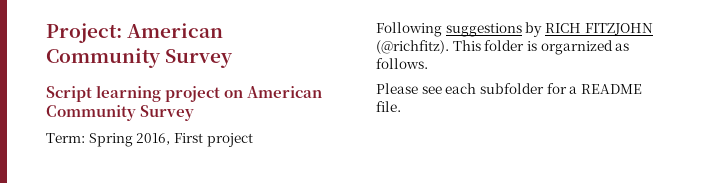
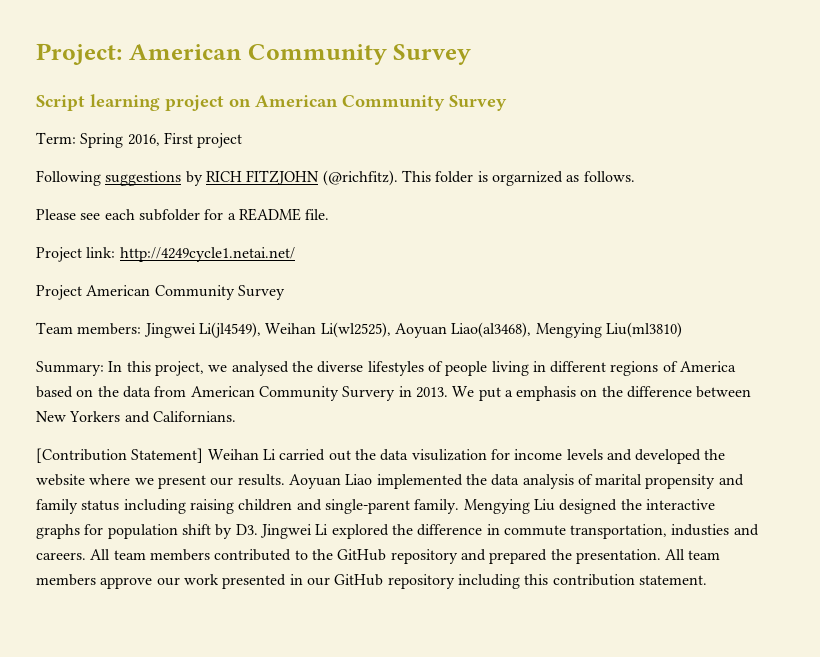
(401, 106) none -> [36,247,295,262] [36,285,285,300] [36,322,682,338] [36,361,737,376] [36,386,752,401] [36,411,236,423] [36,448,726,464] [36,474,744,489] [36,499,715,514] [36,524,759,539] [36,549,721,564] [36,574,707,589] // Project link: http://4249cycle1.netai.net/ // Project American Community Survey // Team members: Jingwei Li(jl4549), Weihan Li(wl2525), Aoyuan Liao(al3468), Mengying Liu(ml3810) // Summary: In this project, we analysed the diverse lifestyles of people living in different regions of America based on the data from American Community Survery in 2013. We put a emphasis on the difference between New Yorkers and Californians. // [Contribution Statement] Weihan Li carried out the data visulization for income levels and developed the website where we present our results. Aoyuan Liao implemented the data analysis of marital propensity and family status including raising children and single-parent family. Mengying Liu designed the interactive graphs for population shift by D3. Jingwei Li explored the difference in commute transportation, industies and careers. All team members contributed to the GitHub repository and prepared the presentation. All team members approve our work presented in our GitHub repository including this contribution statement.

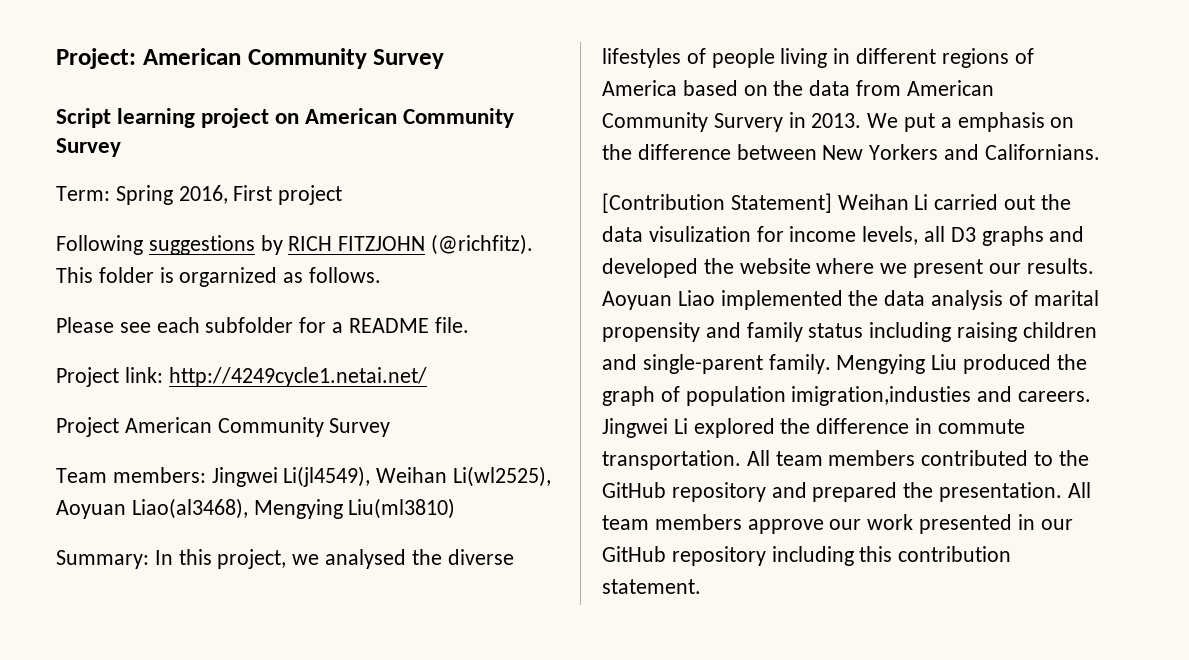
[566,449,603,460] levels -> [862,226,1044,246] levels, all D3 graphs
[559,499,715,514] [36,524,258,539] designed the interactive graphs for population shift by D3. -> [963,354,1087,374] [602,386,1092,406] produced the graph of population imigration,industies and careers.
[570,524,759,539] [36,552,86,560] transportation, industies and careers. -> [602,450,741,470] transportation.

